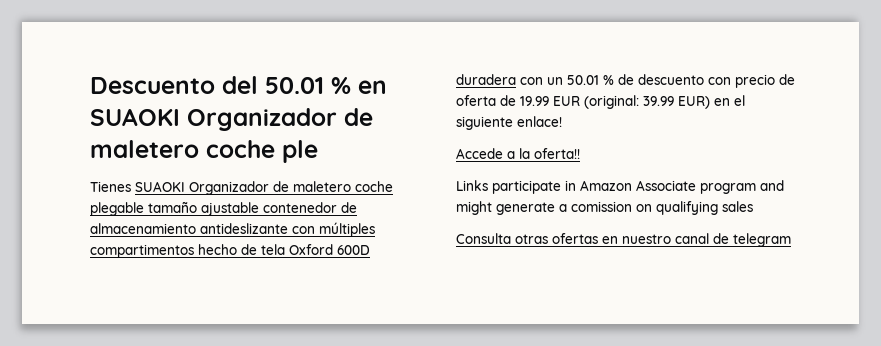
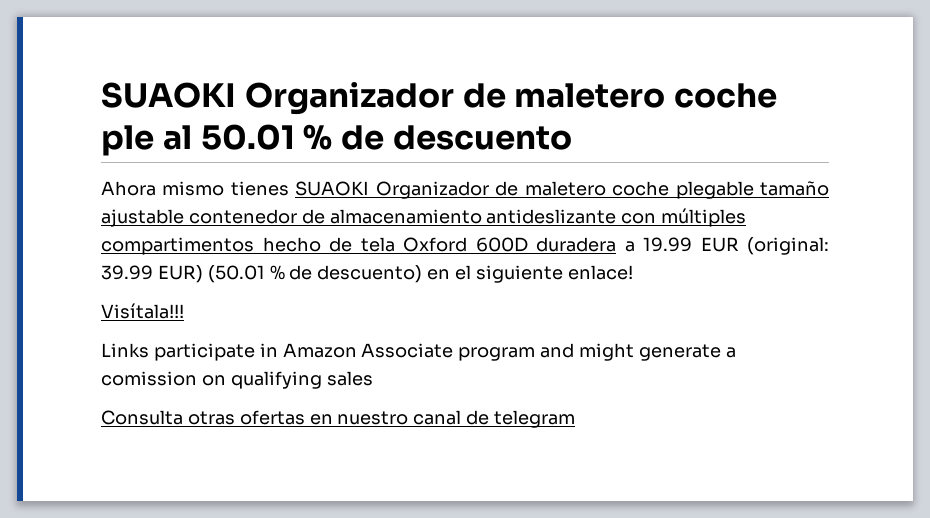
[90,76,387,94] Descuento del 50.01 % en -> (101, 95) none
[90,181,131,192] // Tienes -> [162,124,572,150] [101,181,289,196] al 50.01 % de descuento // Ahora mismo tienes
[520,74,795,88] [456,95,516,106] con un 50.01 % de descuento con precio de oferta de -> [624,241,635,252] a
(710, 102) none -> [207,265,423,283] (50.01 % de descuento)
[456,148,580,159] Accede a la oferta!! -> [101,303,184,319] Visítala!!!

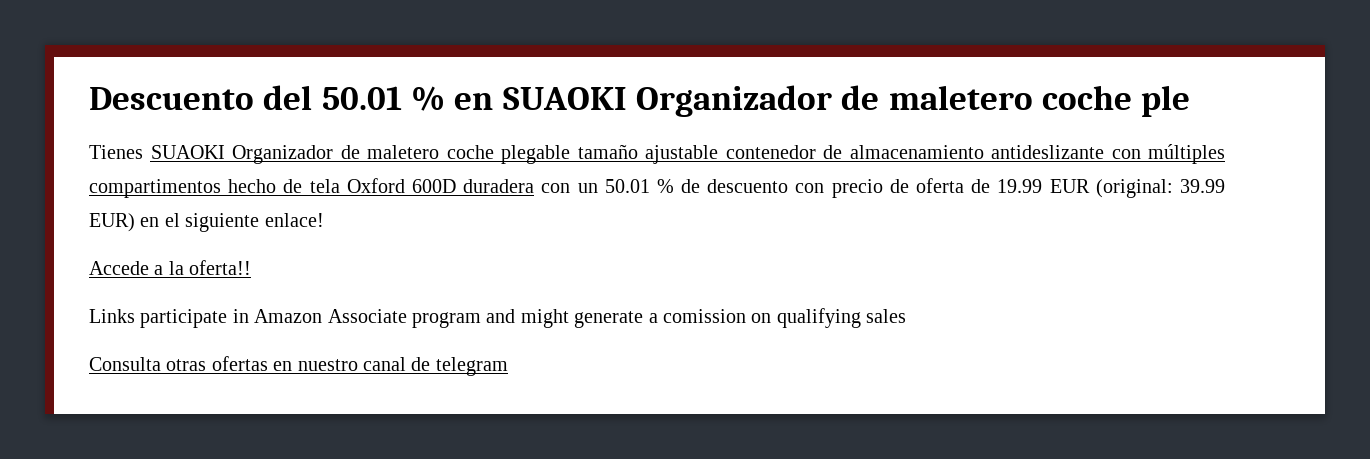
(101, 95) none -> [89,85,494,111] Descuento del 50.01 % en
[162,124,572,150] [101,181,289,196] al 50.01 % de descuento // Ahora mismo tienes -> [89,145,143,159] // Tienes
[624,241,635,252] a -> [541,178,991,198] con un 50.01 % de descuento con precio de oferta de
[207,265,423,283] (50.01 % de descuento) -> (135, 222) none
[101,303,184,319] Visítala!!! -> [89,260,252,275] Accede a la oferta!!

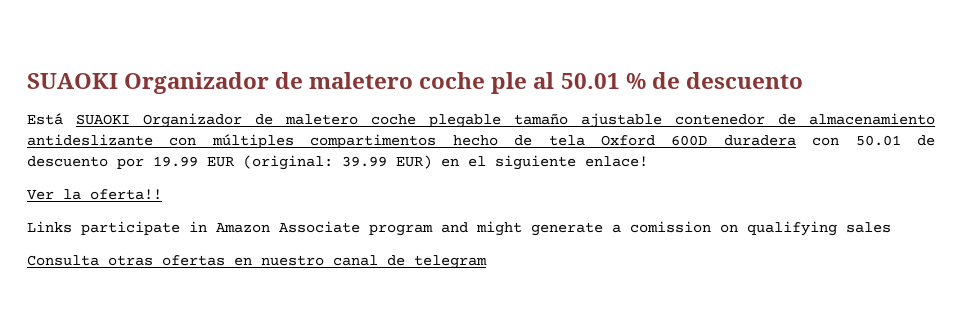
[89,85,494,111] Descuento del 50.01 % en -> (27, 81) none
[89,145,143,159] // Tienes -> [533,72,803,89] [27,113,63,125] al 50.01 % de descuento // Está
[577,178,991,198] un 50.01 % de descuento con precio de oferta de -> [855,135,935,146] [27,156,144,169] 50.01 de descuento por
[89,261,164,275] Accede a -> [27,190,54,200] Ver

